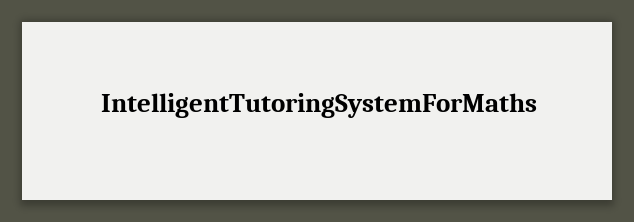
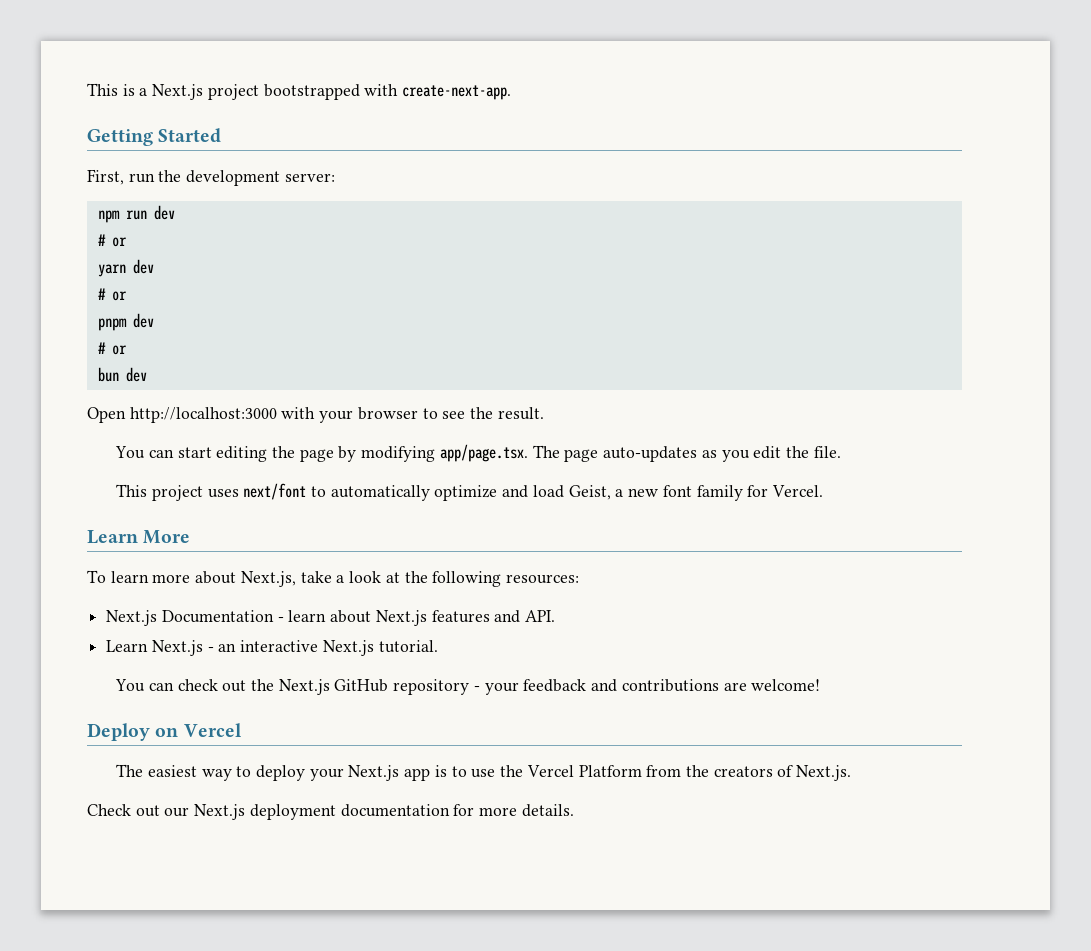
[101,93,537,118] IntelligentTutoringSystemForMaths -> [87,83,512,100] [87,128,222,146] [87,169,335,186] [97,205,175,223] [97,234,127,247] [97,259,154,277] [97,288,127,301] [97,313,154,331] [97,342,127,355] [97,367,147,382] [87,407,544,423] [115,444,841,462] [116,483,823,501] [87,530,191,544] [87,570,579,587] [106,610,556,626] [106,640,438,656] [115,679,821,695] [87,723,242,741] [116,764,852,781] [87,804,574,820] This is a Next.js project bootstrapped with create-next-app. // Getting Started // First, run the development server: // npm run dev // # or // yarn dev // # or // pnpm dev // # or // bun dev // Open http://localhost:3000 with your browser to see the result. // You can start editing the page by modifying app/page.tsx. The page auto-updates as you edit the file. // This project uses next/font to automatically optimize and load Geist, a new font family for Vercel. // Learn More // To learn more about Next.js, take a look at the following resources: // Next.js Documentation - learn about Next.js features and API. // Learn Next.js - an interactive Next.js tutorial. // You can check out the Next.js GitHub repository - your feedback and contributions are welcome! // Deploy on Vercel // The easiest way to deploy your Next.js app is to use the Vercel Platform from the creators of Next.js. // Check out our Next.js deployment documentation for more details.

